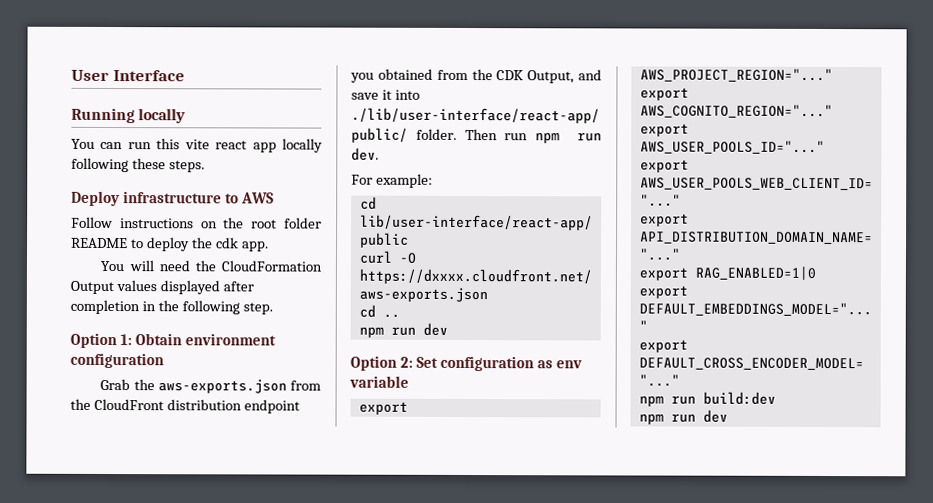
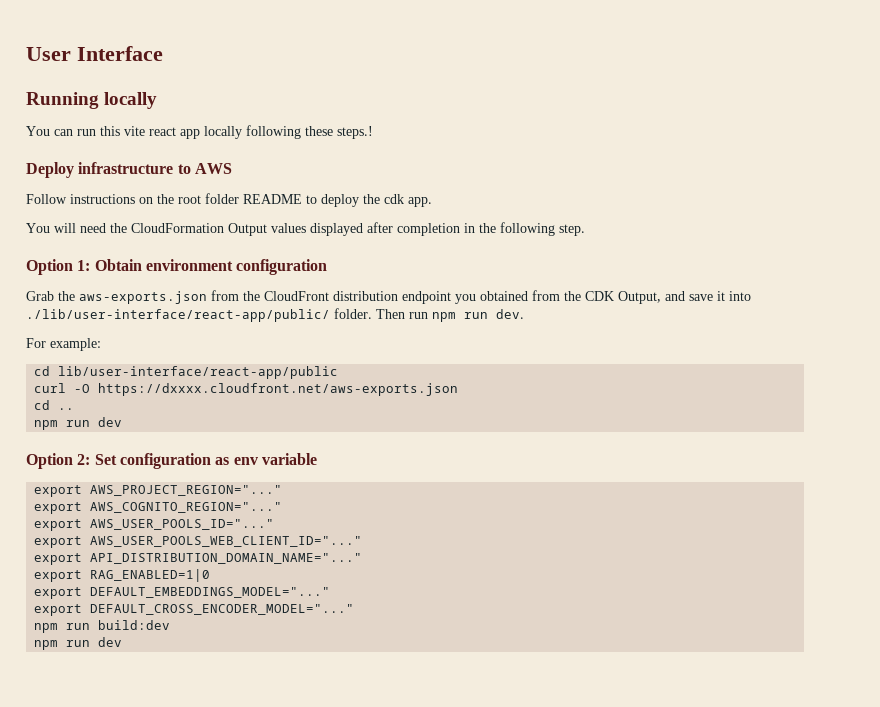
[168,160,205,173] steps. -> [337,126,373,139] steps.!

